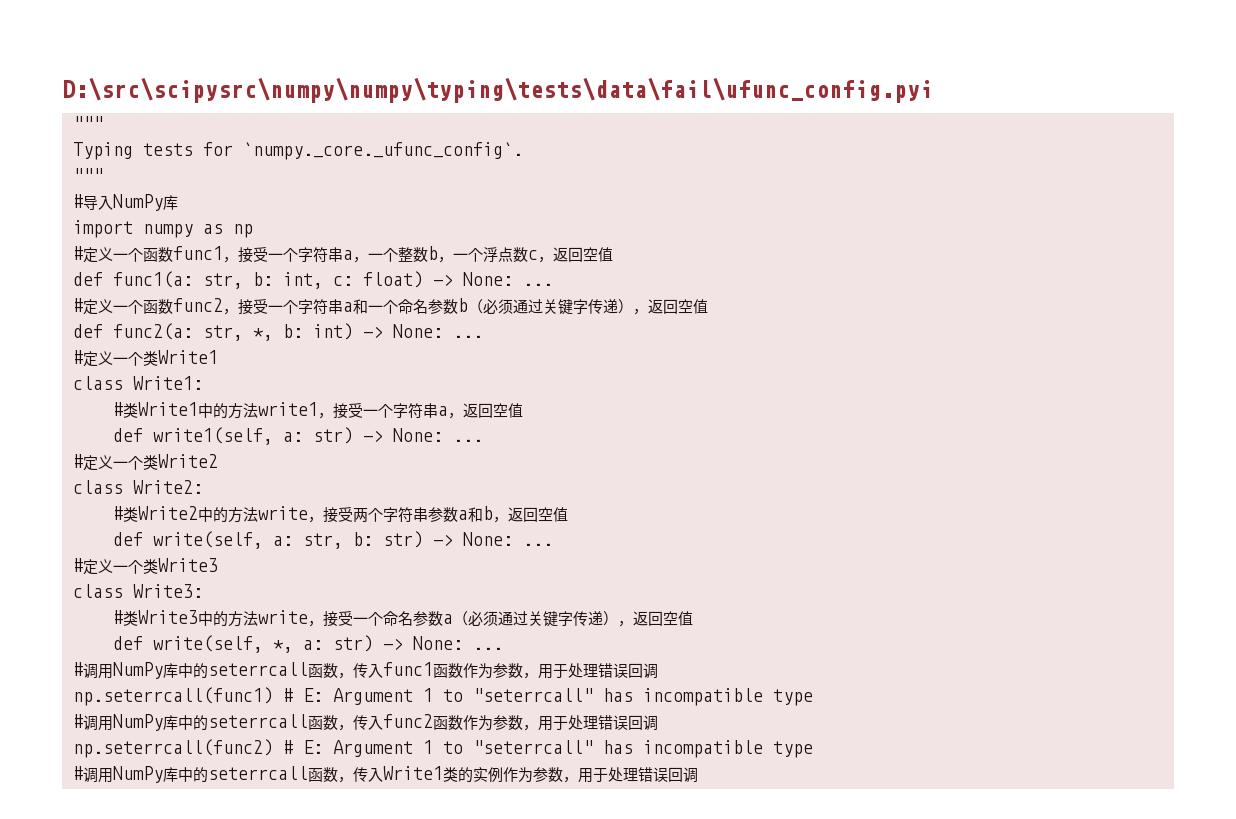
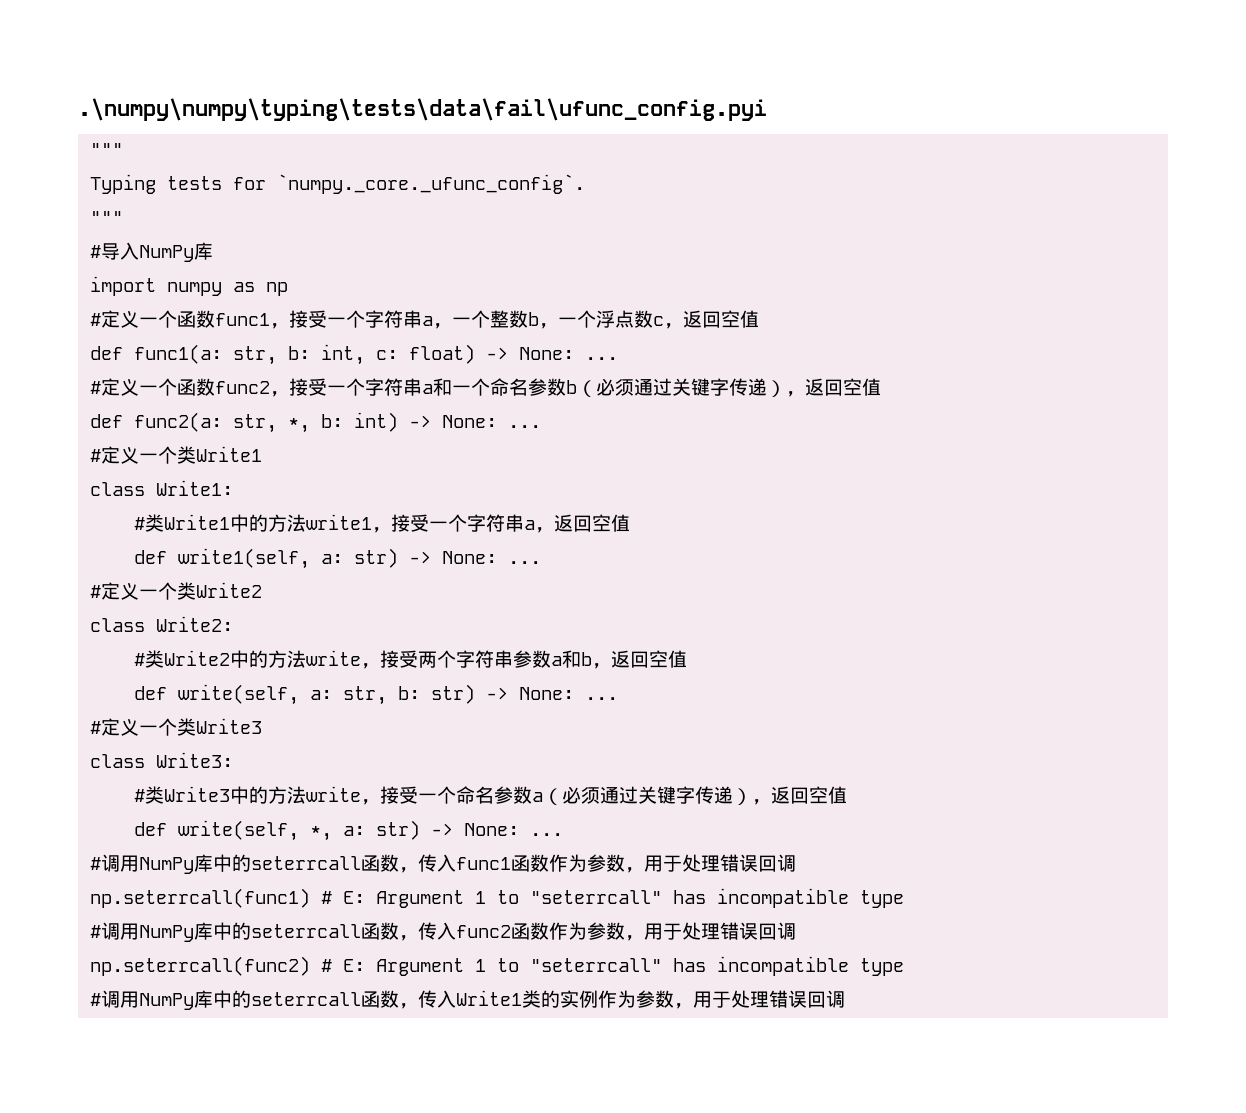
[62,77,933,103] D:\src\scipysrc\numpy\numpy\typing\tests\data\fail\ufunc_config.pyi -> [78,98,767,121] .\numpy\numpy\typing\tests\data\fail\ufunc_config.pyi

